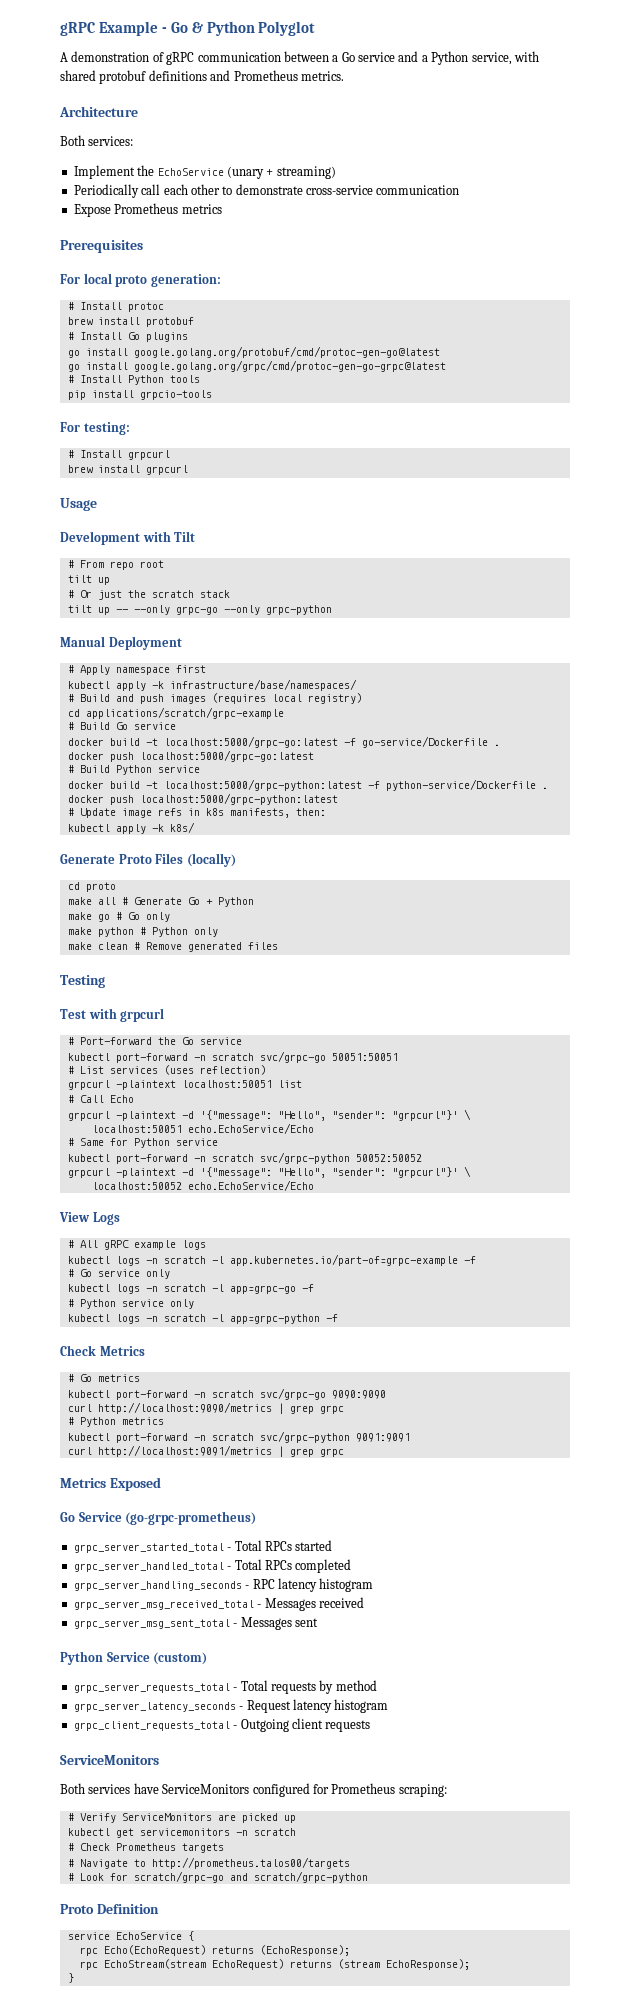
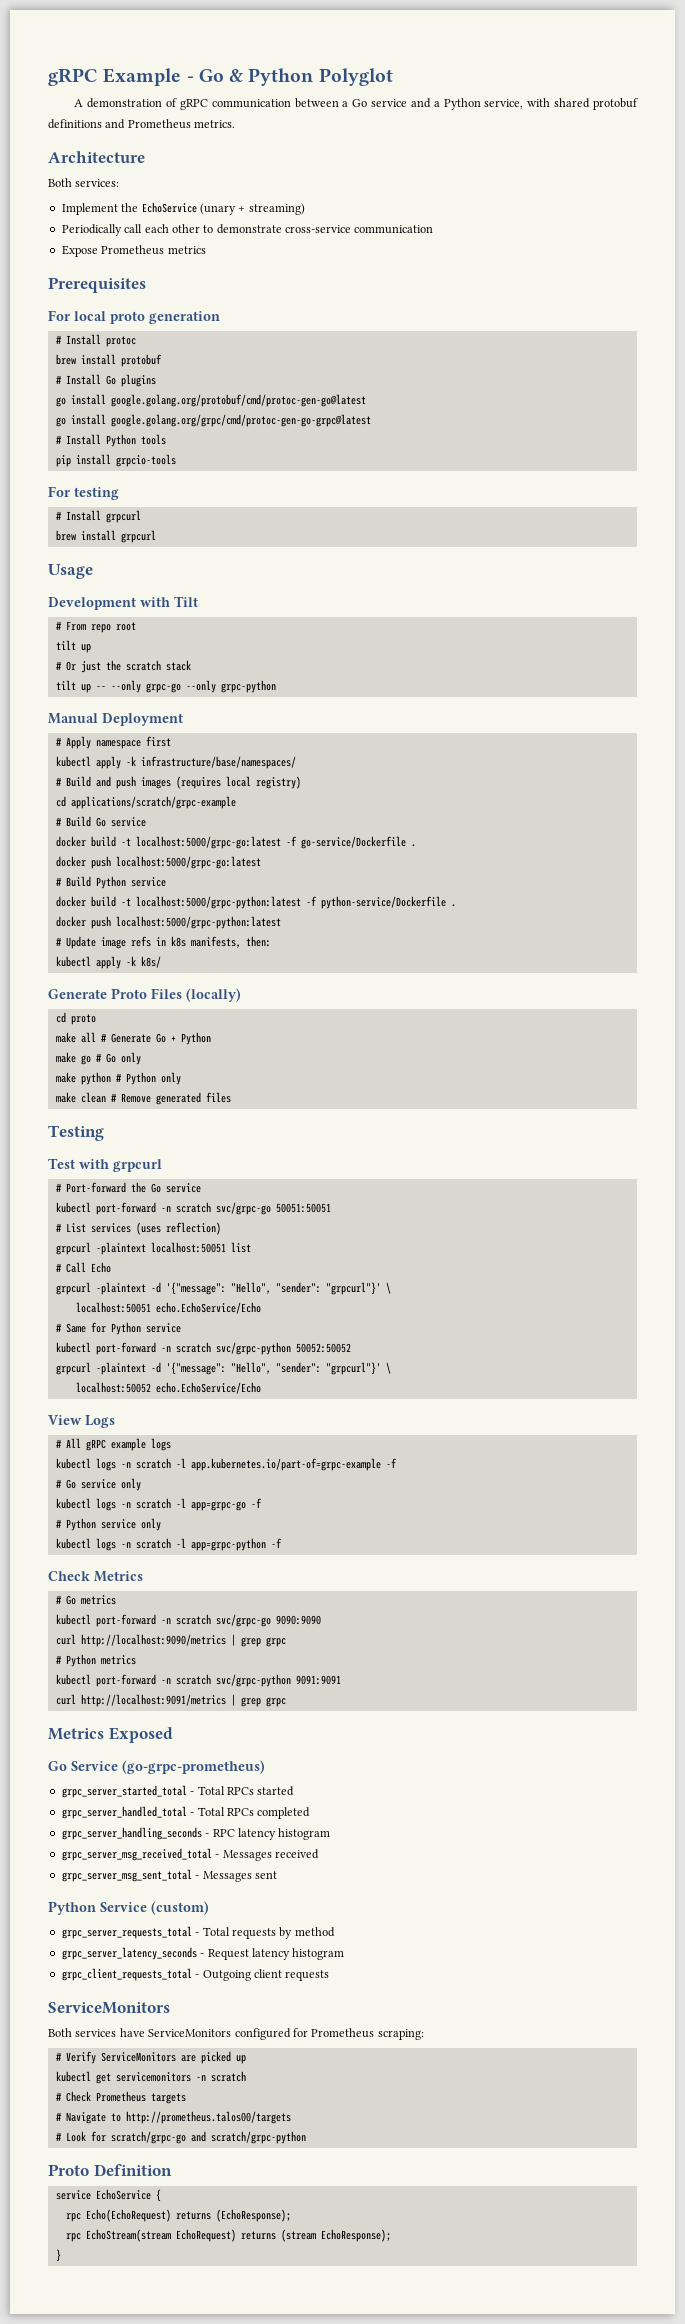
[150,274,221,287] generation: -> [149,311,220,324] generation
[83,422,130,435] testing: -> [74,487,119,500] testing

